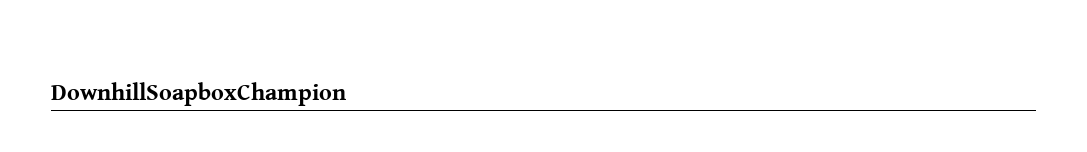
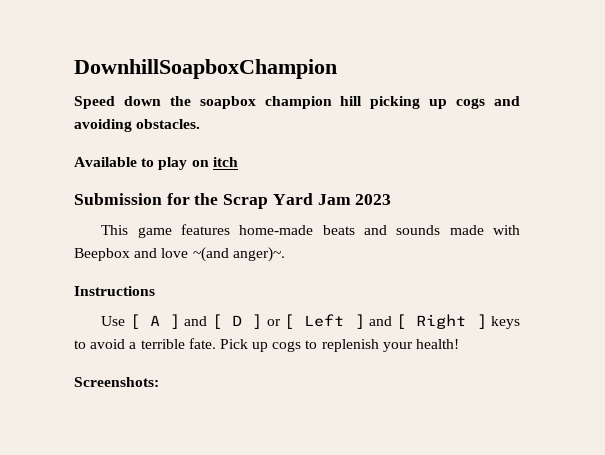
(346, 94) none -> [74,96,521,109] [74,119,201,132] [74,157,238,170] [74,193,392,209] [101,224,521,238] [74,247,285,262] [74,286,155,296] [101,314,520,329] [74,338,460,352] [74,377,159,387] // Speed down the soapbox champion hill picking up cogs and avoiding obstacles. // Available to play on itch // Submission for the Scrap Yard Jam 2023 // This game features home-made beats and sounds made with Beepbox and love ~(and anger)~. // Instructions // Use [ A ] and [ D ] or [ Left ] and [ Right ] keys to avoid a terrible fate. Pick up cogs to replenish your health! // Screenshots:

